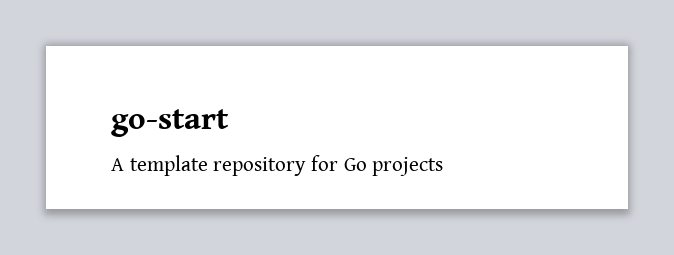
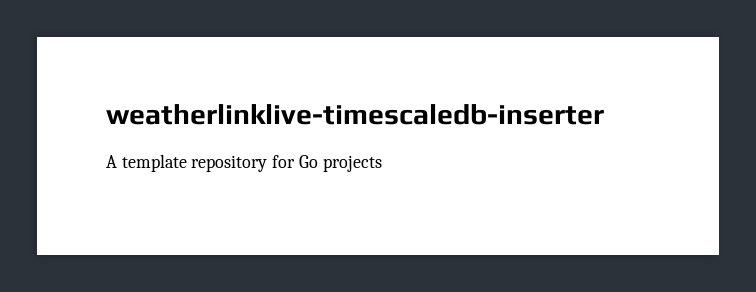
[111,109,229,137] go-start -> [106,104,604,125] weatherlinklive-timescaledb-inserter

